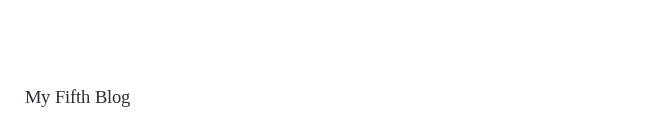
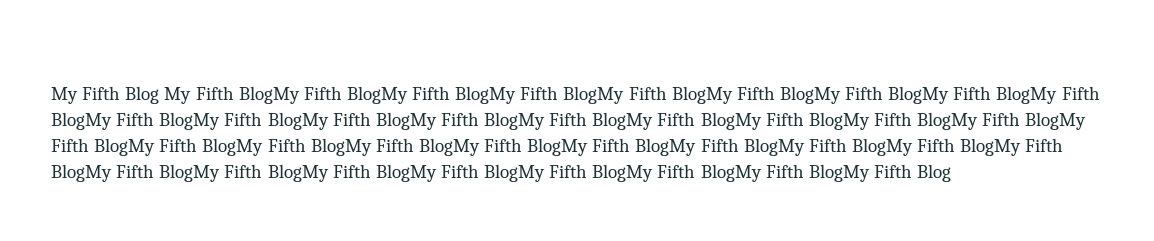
(130, 98) none -> [164,86,1100,104] [51,112,1087,130] [51,138,1064,156] [51,164,952,182] My Fifth BlogMy Fifth BlogMy Fifth BlogMy Fifth BlogMy Fifth BlogMy Fifth BlogMy Fifth BlogMy Fifth BlogMy Fifth BlogMy Fifth BlogMy Fifth BlogMy Fifth BlogMy Fifth BlogMy Fifth BlogMy Fifth BlogMy Fifth BlogMy Fifth BlogMy Fifth BlogMy Fifth BlogMy Fifth BlogMy Fifth BlogMy Fifth BlogMy Fifth BlogMy Fifth BlogMy Fifth BlogMy Fifth BlogMy Fifth BlogMy Fifth BlogMy Fifth BlogMy Fifth BlogMy Fifth BlogMy Fifth BlogMy Fifth BlogMy Fifth BlogMy Fifth BlogMy Fifth Blog

